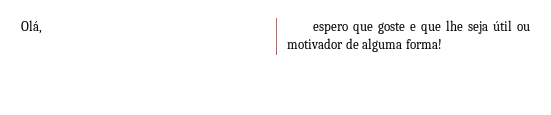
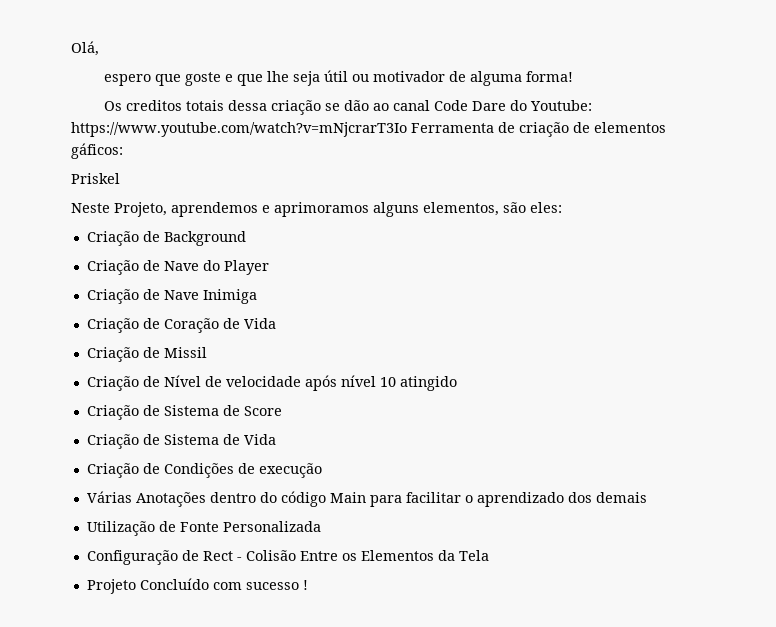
(442, 44) none -> [103,100,592,115] [71,122,666,137] [71,143,123,159] [71,173,120,184] [71,202,562,217] [86,231,246,246] [86,260,269,275] [86,289,257,304] [86,318,276,333] [86,347,207,362] [86,375,457,391] [86,405,282,420] [86,434,276,449] [86,463,322,478] [86,491,647,507] [86,521,321,536] [86,550,489,565] [86,578,308,594] // Os creditos totais dessa criação se dão ao canal Code Dare do Youtube: https://www.youtube.com/watch?v=mNjcrarT3Io Ferramenta de criação de elementos gáficos: // Priskel // Neste Projeto, aprendemos e aprimoramos alguns elementos, são eles: // Criação de Background // Criação de Nave do Player // Criação de Nave Inimiga // Criação de Coração de Vida // Criação de Missil // Criação de Nível de velocidade após nível 10 atingido // Criação de Sistema de Score // Criação de Sistema de Vida // Criação de Condições de execução // Várias Anotações dentro do código Main para facilitar o aprendizado dos demais // Utilização de Fonte Personalizada // Configuração de Rect - Colisão Entre os Elementos da Tela // Projeto Concluído com sucesso !

